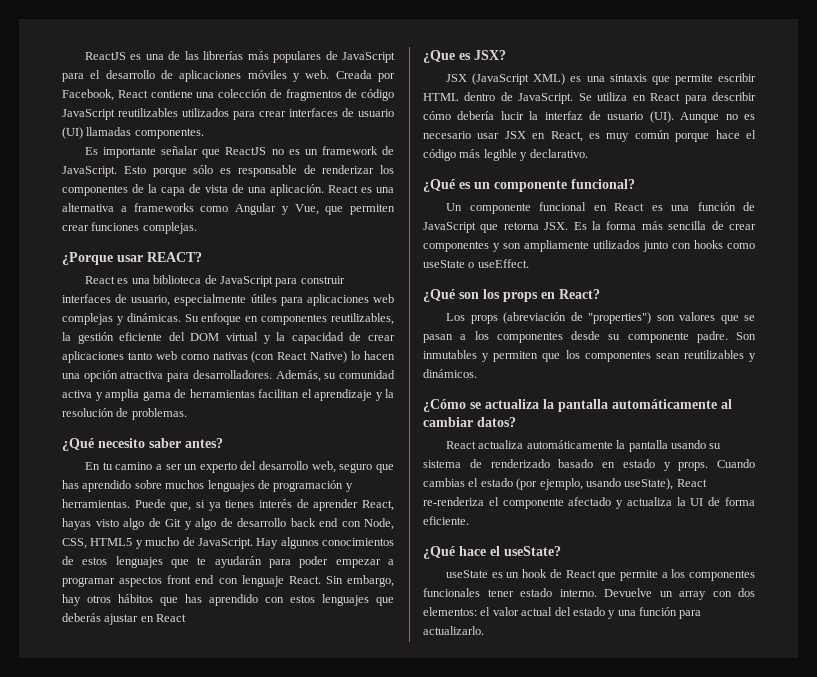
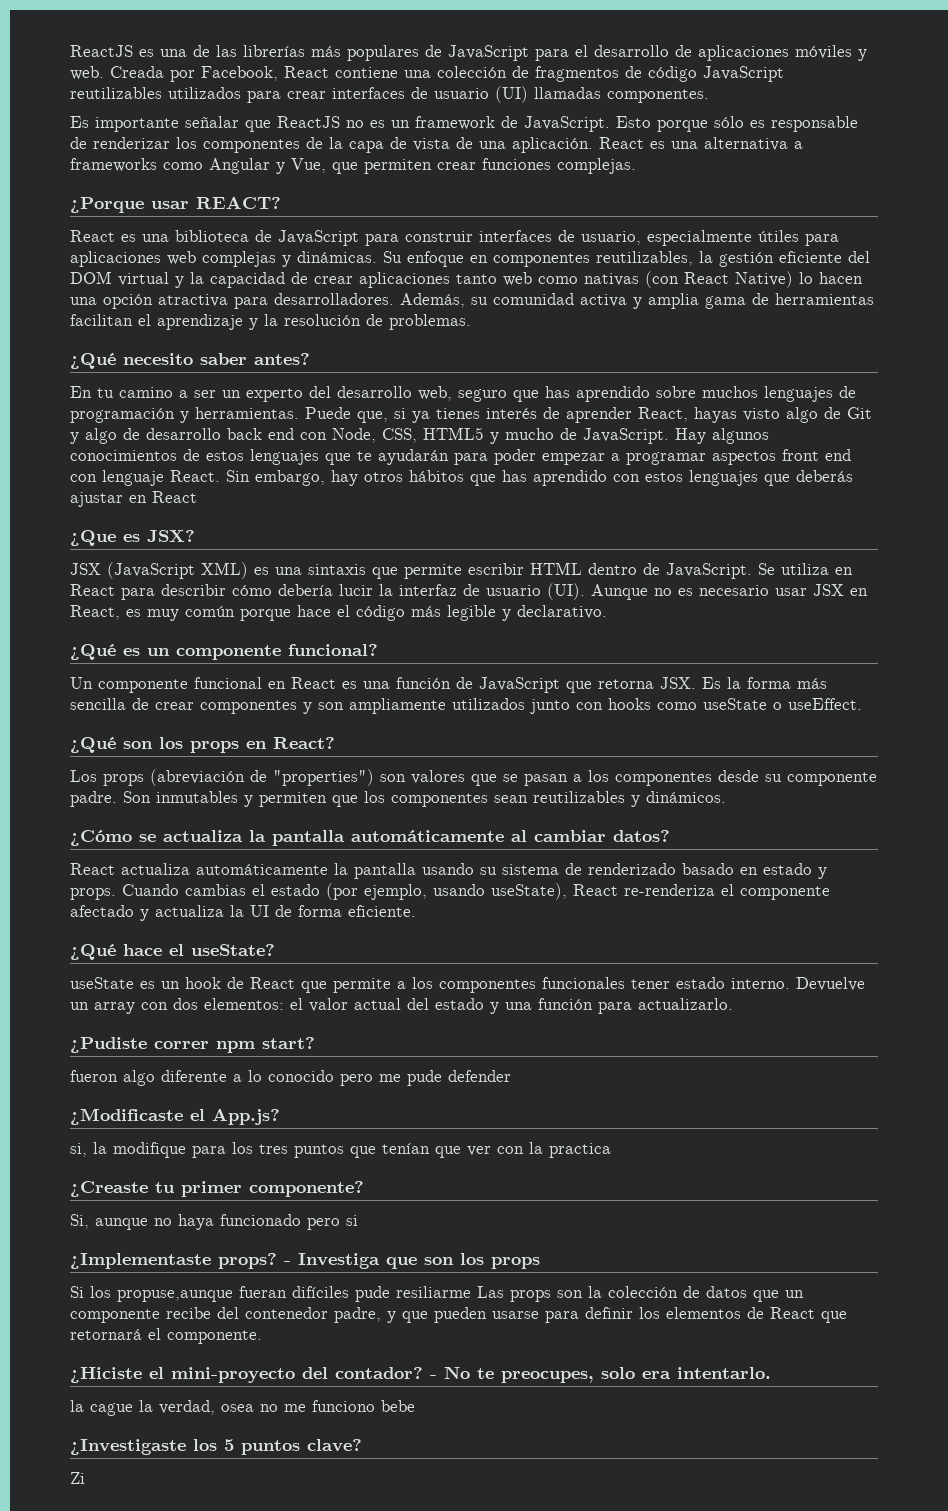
(484, 630) none -> [70,1037,315,1053] [70,1070,511,1086] [70,1108,280,1125] [70,1142,611,1158] [70,1181,364,1197] [70,1214,358,1230] [70,1253,540,1269] [70,1286,804,1302] [70,1307,847,1323] [70,1328,262,1344] [70,1366,771,1383] [70,1400,415,1416] [70,1439,362,1455] [70,1472,85,1484] // ¿Pudiste correr npm start? // fueron algo diferente a lo conocido pero me pude defender // ¿Modificaste el App.js? // si, la modifique para los tres puntos que tenían que ver con la practica // ¿Creaste tu primer componente? // Si, aunque no haya funcionado pero si // ¿Implementaste props? - Investiga que son los props // Si los propuse,aunque fueran difíciles pude resiliarme Las props son la colección de datos que un componente recibe del contenedor padre, y que pueden usarse para definir los elementos de React que retornará el componente. // ¿Hiciste el mini-proyecto del contador? - No te preocupes, solo era intentarlo. // la cague la verdad, osea no me funciono bebe // ¿Investigaste los 5 puntos clave? // Zi

